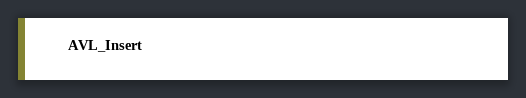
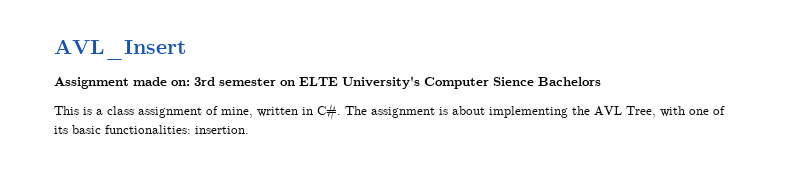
(142, 46) none -> [54,76,601,89] [54,103,725,120] [54,125,249,134] // Assignment made on: 3rd semester on ELTE University's Computer Sience Bachelors // This is a class assignment of mine, written in C#. The assignment is about implementing the AVL Tree, with one of its basic functionalities: insertion.

